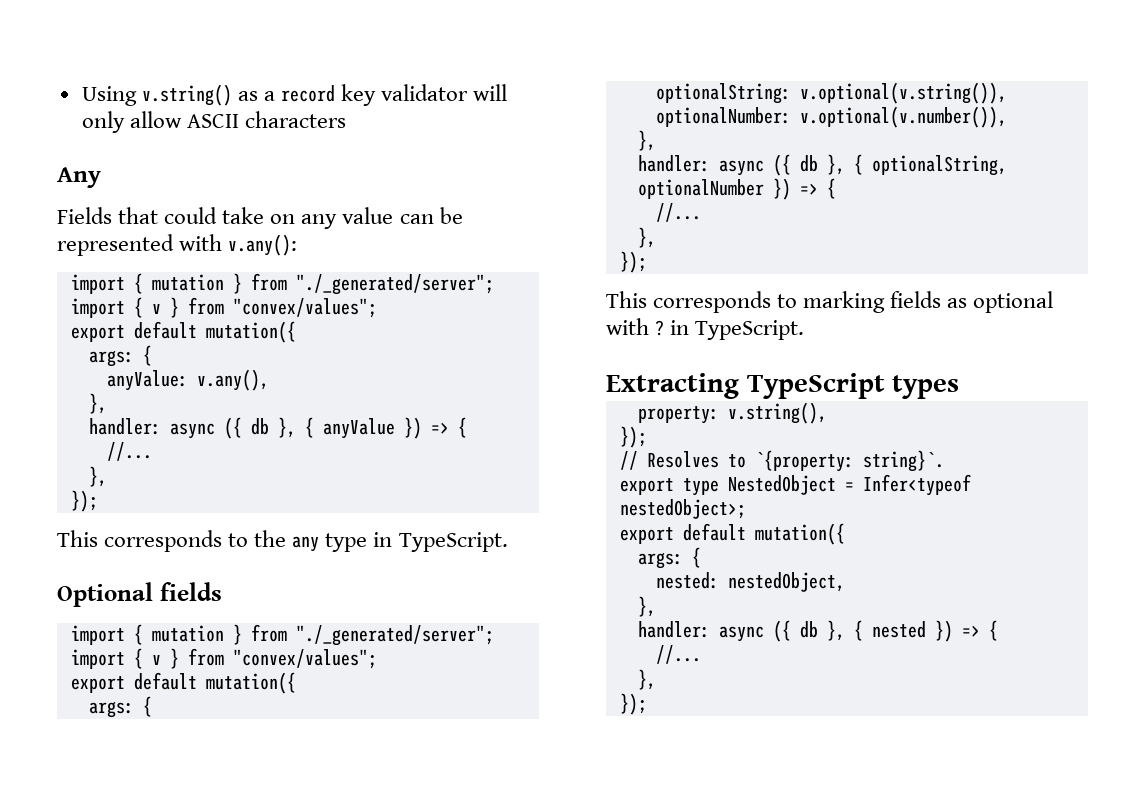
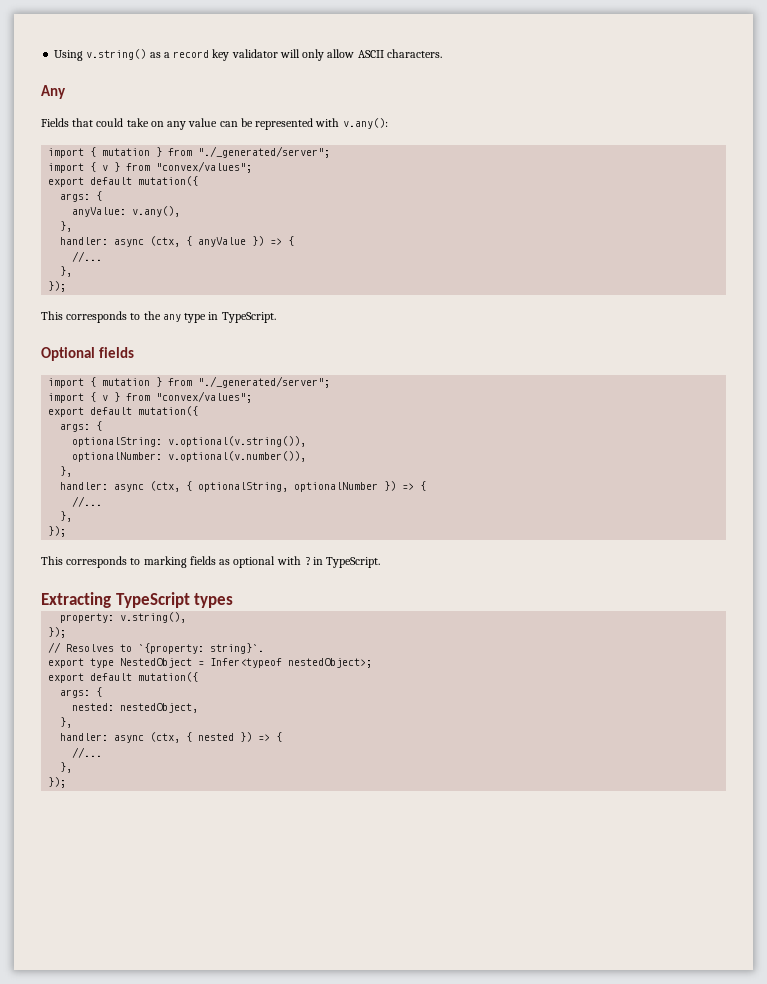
[244,111,346,128] characters -> [386,49,442,58] characters.
[223,417,296,439] ({ db }, -> [150,236,181,247] (ctx,
[772,154,845,176] ({ db }, -> [150,481,181,492] (ctx,
[772,620,845,642] ({ db }, -> [150,732,181,743] (ctx,

